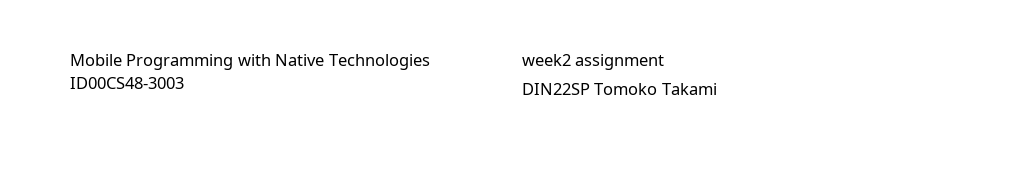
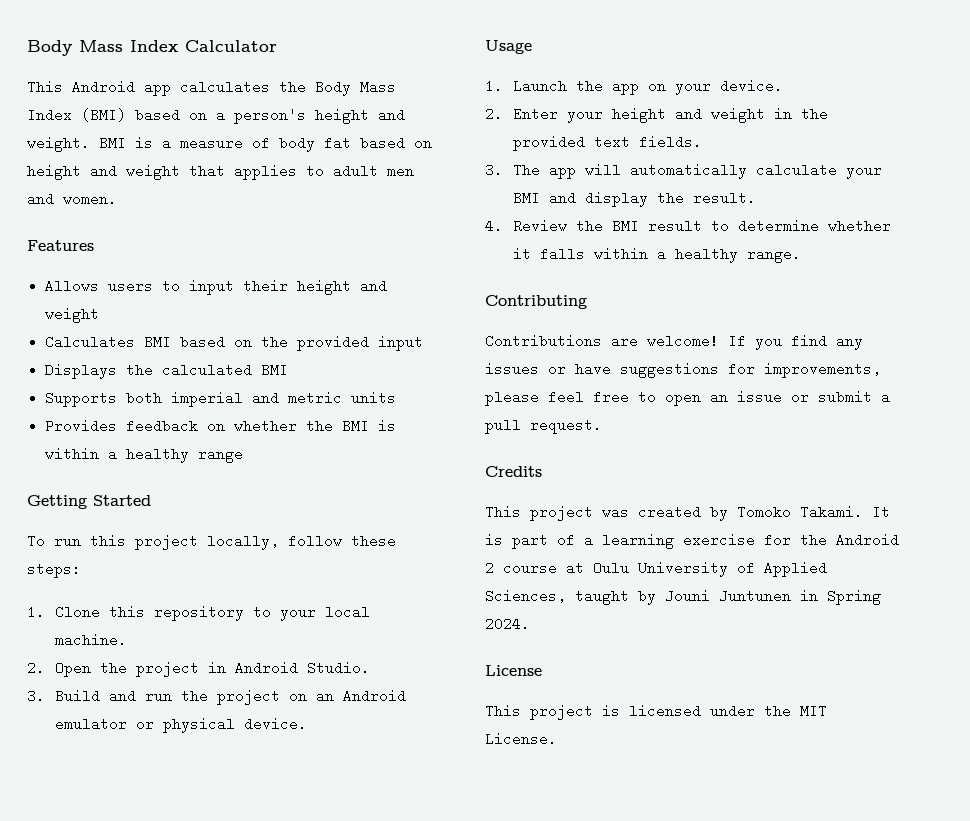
[70,54,430,70] [70,77,184,89] [522,54,665,70] [522,83,717,95] Mobile Programming with Native Technologies ID00CS48-3003 // week2 assignment // DIN22SP Tomoko Takami -> [27,40,277,56] [27,80,396,96] [27,108,405,124] [27,136,432,152] [27,164,414,180] [27,192,117,206] [27,240,94,251] [45,279,388,295] [45,307,100,323] [45,335,424,351] [45,363,289,379] [45,391,397,407] [45,419,397,433] [45,447,244,463] [27,495,151,509] [27,534,396,550] [27,562,81,578] [27,605,370,621] [54,633,127,647] [27,661,370,677] [27,689,406,705] [54,717,307,733] [485,40,532,54] [485,79,783,95] [485,107,828,123] [512,135,702,151] [485,163,882,179] [512,191,756,207] [485,219,891,233] [512,247,801,263] [485,295,587,309] [485,334,863,350] [485,362,881,378] [485,390,890,406] [485,418,602,434] [485,466,542,477] [485,505,890,521] [485,533,899,549] [485,561,827,577] [485,589,881,605] [485,617,530,631] [485,665,542,676] [485,704,827,720] [485,732,557,746] Body Mass Index Calculator // This Android app calculates the Body Mass Index (BMI) based on a person's height and weight. BMI is a measure of body fat based on height and weight that applies to adult men and women. // Features // Allows users to input their height and weight // Calculates BMI based on the provided input // Displays the calculated BMI // Supports both imperial and metric units // Provides feedback on whether the BMI is within a healthy range // Getting Started // To run this project locally, follow these steps: // 1. Clone this repository to your local machine. // 2. Open the project in Android Studio. // 3. Build and run the project on an Android emulator or physical device. // Usage // 1. Launch the app on your device. // 2. Enter your height and weight in the provided text fields. // 3. The app will automatically calculate your BMI and display the result. // 4. Review the BMI result to determine whether it falls within a healthy range. // Contributing // Contributions are welcome! If you find any issues or have suggestions for improvements, please feel free to open an issue or submit a pull request. // Credits // This project was created by Tomoko Takami. It is part of a learning exercise for the Android 2 course at Oulu University of Applied Sciences, taught by Jouni Juntunen in Spring 2024. // License // This project is licensed under the MIT License.

